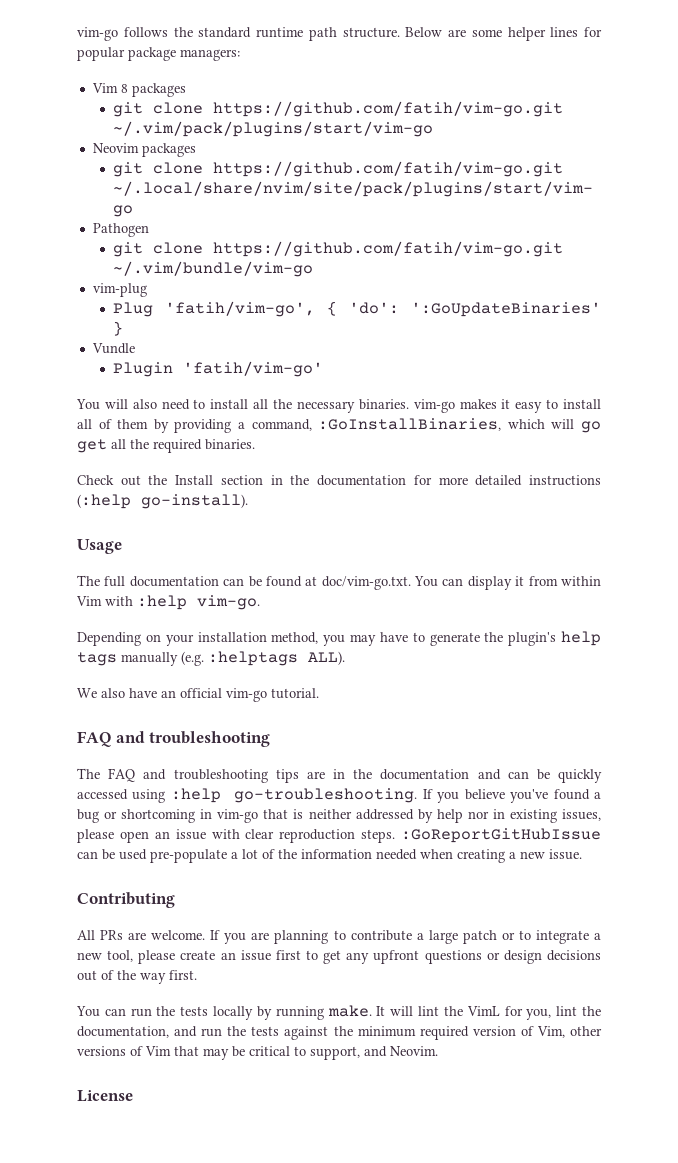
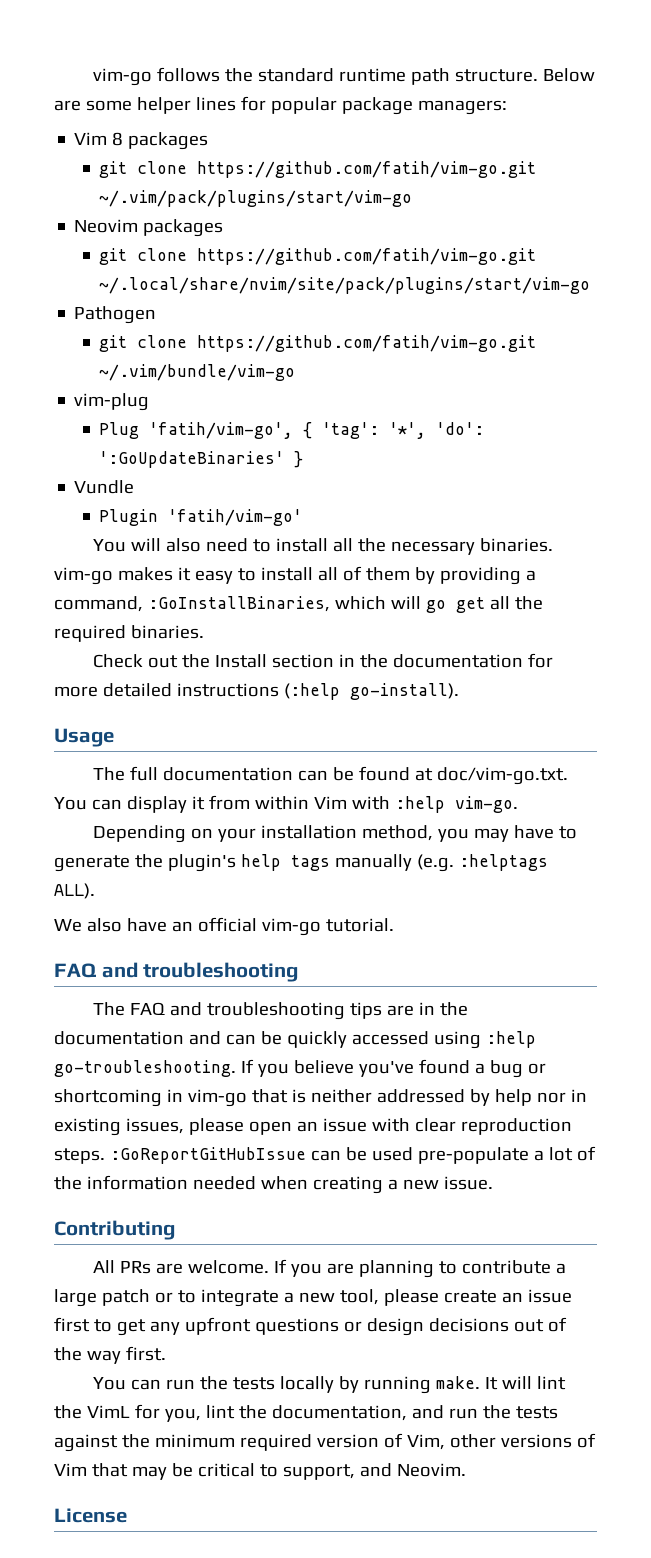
(337, 308) none -> [322,422,427,439] 'tag': '*',

